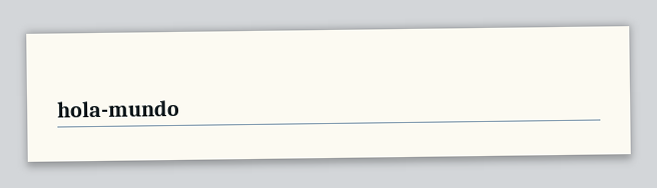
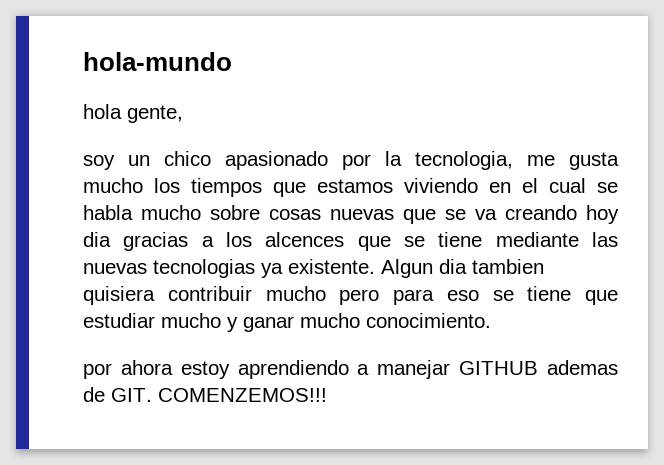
(180, 108) none -> [83,104,183,123] [83,151,619,170] [83,178,618,197] [83,205,619,224] [83,232,618,251] [83,259,544,278] [83,286,618,305] [83,313,491,332] [83,360,618,379] [83,387,327,402] // hola gente, // soy un chico apasionado por la tecnologia, me gusta mucho los tiempos que estamos viviendo en el cual se habla mucho sobre cosas nuevas que se va creando hoy dia gracias a los alcences que se tiene mediante las nuevas tecnologias ya existente. Algun dia tambien quisiera contribuir mucho pero para eso se tiene que estudiar mucho y ganar mucho conocimiento. // por ahora estoy aprendiendo a manejar GITHUB ademas de GIT. COMENZEMOS!!!

